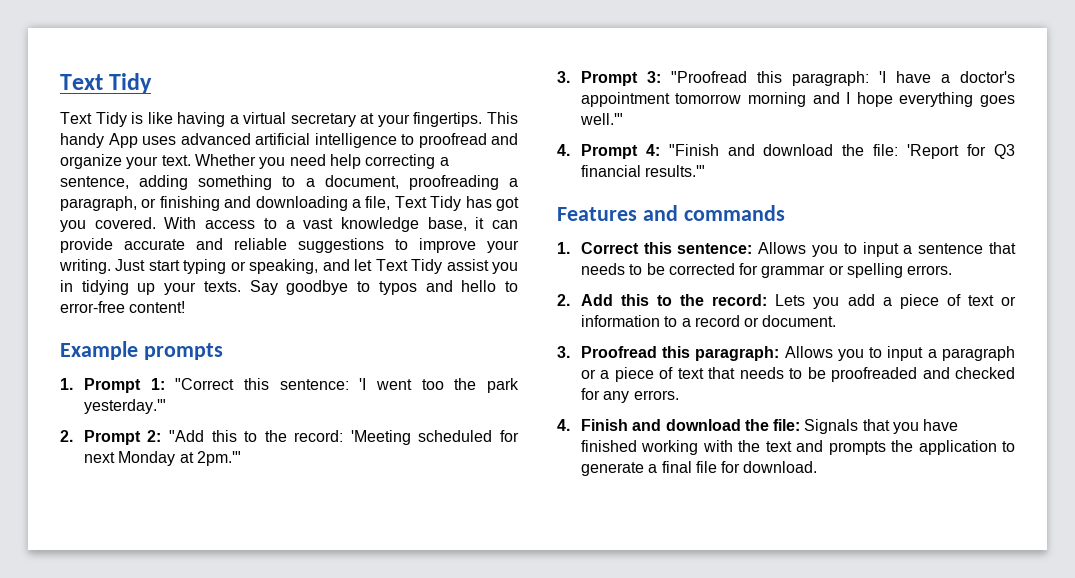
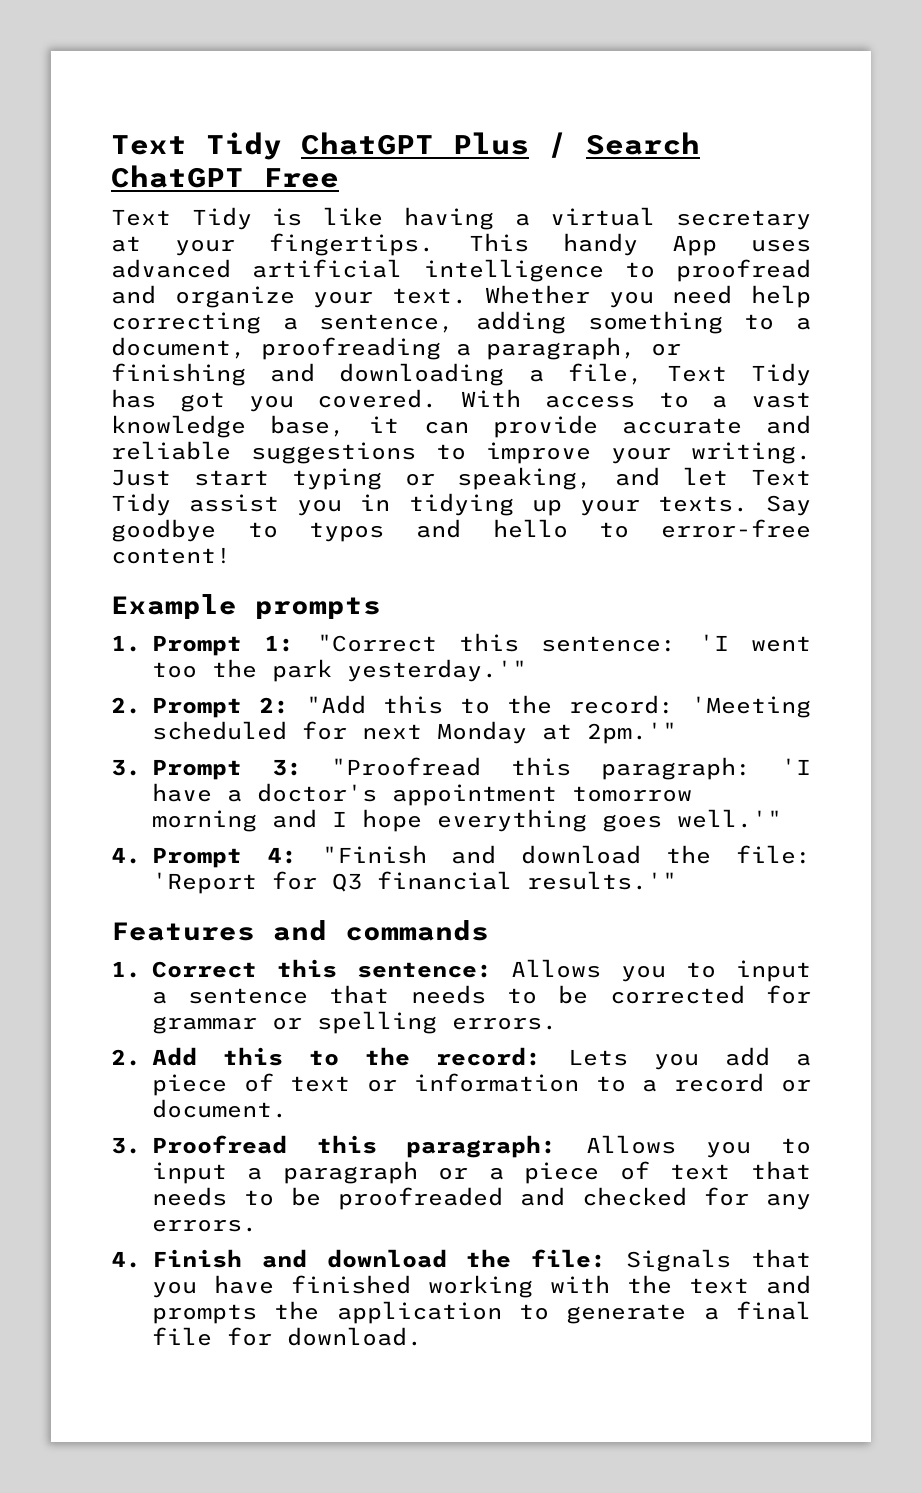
[60,73,153,94] Text Tidy -> [111,132,700,160] [111,165,339,188] Text Tidy ChatGPT Plus / Search ChatGPT Free

